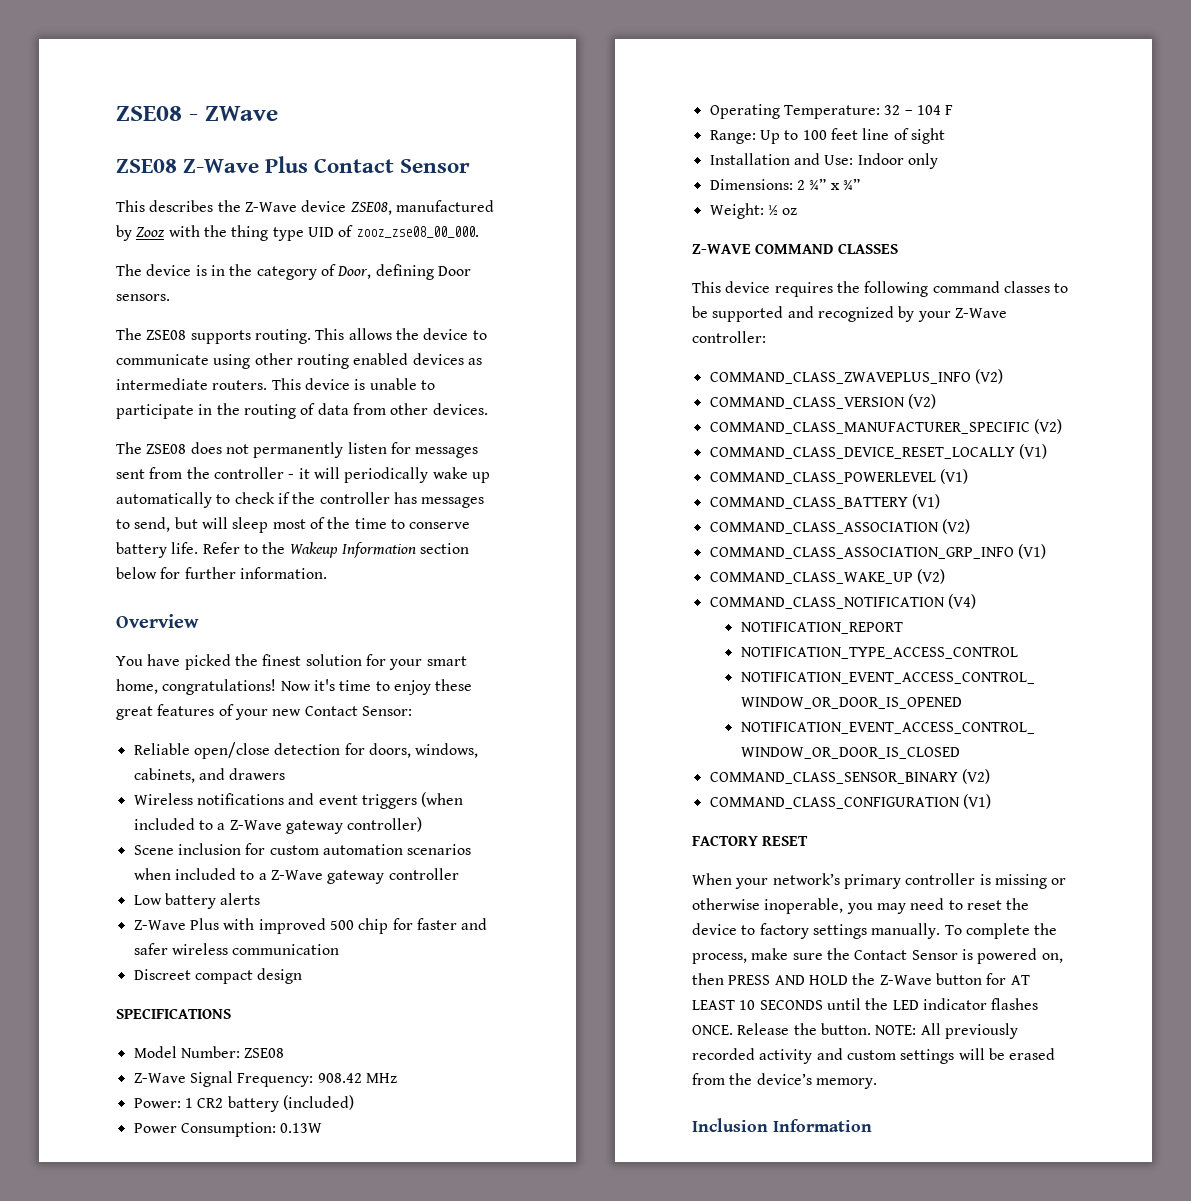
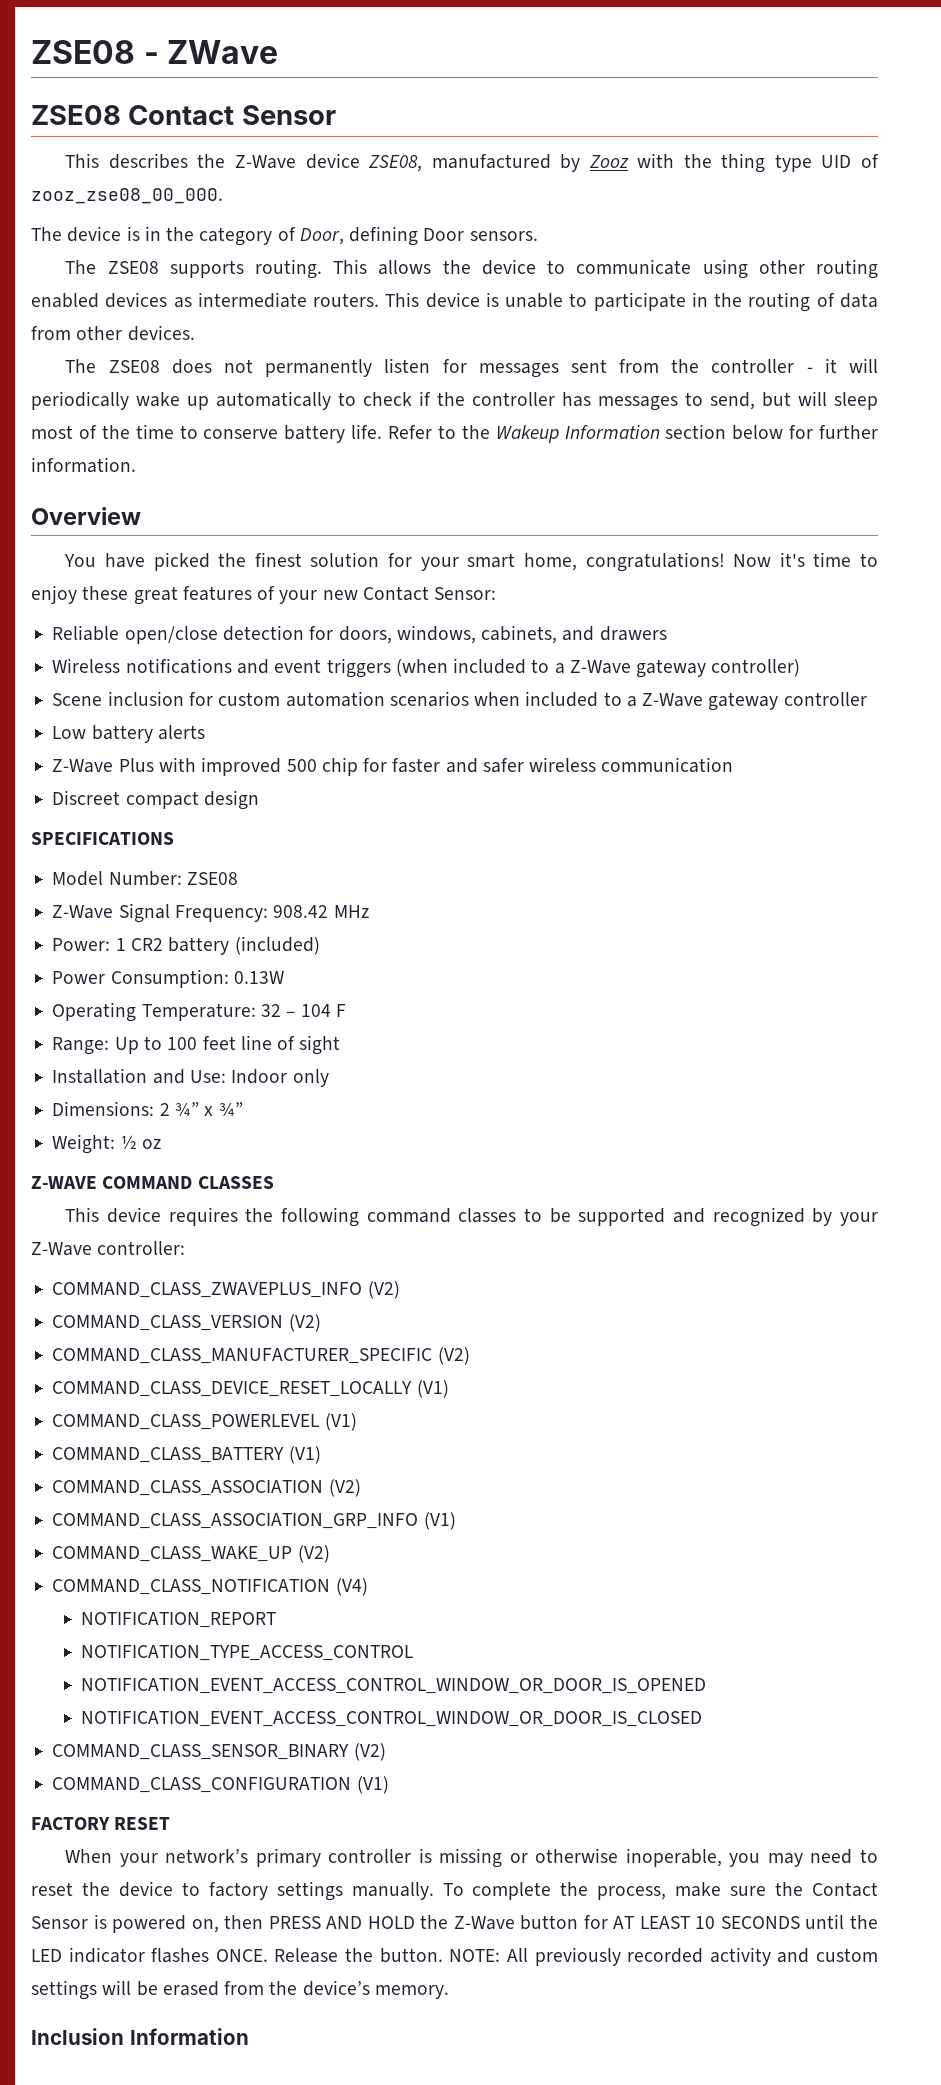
[183,156,309,173] Z-Wave Plus -> (121, 115) none

